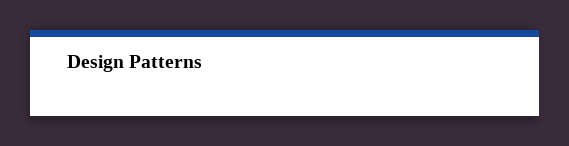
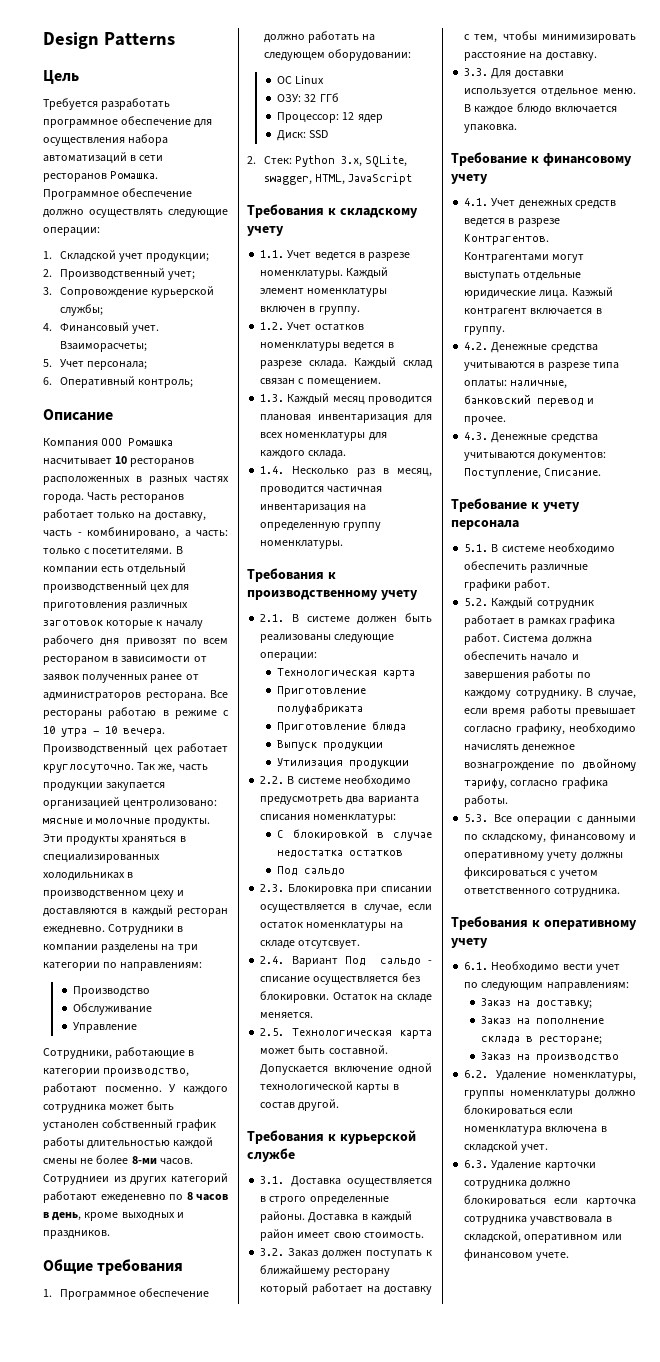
(203, 61) none -> [43,70,79,85] [43,98,171,110] [43,116,213,128] [43,134,169,146] [43,152,164,164] [43,171,159,182] [43,188,193,200] [43,209,228,218] [43,227,100,236] [43,250,210,262] [43,268,196,280] [43,286,215,298] [59,304,103,316] [43,322,160,334] [59,341,147,352] [43,359,148,370] [43,376,194,388] [43,409,113,421] [43,438,174,447] [43,456,195,467] [43,476,229,485] [43,492,185,503] [43,509,206,521] [43,527,228,539] [43,546,183,555] [43,563,187,575] [43,581,190,593] [43,602,189,611] [43,620,203,629] [43,635,228,647] [43,656,207,665] [43,674,199,683] [43,690,228,701] [43,707,229,719] [43,726,165,737] [43,743,228,755] [43,762,208,773] [43,782,166,791] [43,797,218,809] [43,818,210,827] [43,834,186,845] [43,854,160,863] [43,872,134,881] [43,890,185,899] [43,905,228,917] [43,924,184,935] [43,944,198,953] [43,962,203,971] [73,986,151,997] [73,1003,153,1015] [73,1022,138,1033] [43,1047,195,1059] [43,1068,190,1077] [43,1083,228,1095] [43,1101,175,1113] [43,1119,217,1131] [43,1137,214,1149] [43,1155,193,1165] [43,1173,228,1185] [43,1191,228,1203] [43,1212,184,1221] [43,1230,110,1239] [43,1259,184,1275] [43,1288,210,1300] [263,31,376,43] [263,49,412,61] [277,75,325,84] [277,93,339,103] [277,112,383,123] [277,130,329,141] [247,155,408,167] [263,173,413,185] [247,204,418,218] [247,226,284,236] [260,250,411,261] [260,267,389,279] [260,288,388,297] [260,306,360,315] [260,322,364,331] [260,342,394,351] [260,357,433,369] [260,378,381,387] [260,393,432,405] [260,414,432,423] [260,432,387,441] [260,450,347,459] [260,466,432,477] [260,486,383,495] [260,504,367,513] [260,522,382,531] [260,540,344,549] [247,568,336,582] [247,590,418,600] [260,613,432,625] [260,634,395,643] [260,652,318,661] [277,668,416,679] [277,686,367,697] [277,703,364,715] [277,721,407,733] [277,740,384,751] [277,758,410,769] [260,775,411,787] [260,796,419,805] [260,814,397,823] [277,828,432,841] [277,850,404,858] [277,866,346,876] [260,884,432,895] [260,904,432,913] [260,922,403,931] [260,940,361,949] [260,956,432,967] [260,973,420,985] [260,991,432,1003] [260,1012,314,1018] [260,1028,432,1039] [260,1045,388,1055] [260,1063,432,1075] [260,1081,399,1093] [260,1099,340,1111] [247,1130,416,1144] [247,1148,295,1162] [260,1176,432,1187] [260,1196,389,1205] [260,1211,412,1223] [260,1229,424,1241] [260,1248,432,1259] [260,1265,391,1277] [260,1283,432,1295] [464,31,636,43] [464,52,597,61] [464,68,564,79] [464,88,636,97] [464,103,617,115] [464,124,518,133] [451,152,632,166] [451,174,488,184] [464,198,616,209] [464,218,560,227] [464,234,550,245] [464,252,585,263] [464,272,582,281] [464,287,613,299] [464,308,602,317] [464,326,506,335] [464,342,598,353] [464,362,619,371] [464,380,568,389] [464,394,595,407] [464,416,507,425] [464,432,598,443] [464,452,607,461] [464,468,602,479] [451,498,580,512] [451,520,519,530] [464,543,615,555] [464,561,589,573] [464,579,551,591] [464,597,594,609] [464,615,615,627] [464,633,592,645] [464,651,579,661] [464,669,591,681] [464,688,636,699] [464,705,636,717] [464,723,636,735] [464,744,576,753] [464,758,636,771] [464,777,608,789] [464,795,509,807] [464,814,636,825] [464,831,636,843] [464,852,623,861] [464,867,598,879] [464,888,621,897] [451,916,637,930] [451,938,488,948] [464,961,620,973] [464,982,629,991] [481,998,593,1009] [481,1016,605,1025] [481,1036,603,1045] [481,1052,620,1063] [464,1070,636,1081] [464,1090,636,1099] [464,1105,574,1117] [464,1126,607,1135] [464,1141,549,1153] [464,1160,596,1171] [464,1180,572,1189] [464,1195,636,1207] [464,1216,612,1225] [464,1231,622,1243] [464,1249,570,1261] // Цель // Требуется разработать программное обеспечение для осуществления набора автоматизаций в сети ресторанов Ромашка. Программное обеспечение должно осуществлять следующие операции: // 1. Складской учет продукции; // 2. Производственный учет; // 3. Сопровождение курьерской службы; // 4. Финансовый учет. Взаиморасчеты; // 5. Учет персонала; // 6. Оперативный контроль; // Описание // Компания ООО Ромашка насчитывает 10 ресторанов расположенных в разных частях города. Часть ресторанов работает только на доставку, часть - комбинировано, а часть: только с посетителями. В компании есть отдельный производственный цех для приготовления различных заготовок которые к началу рабочего дня привозят по всем рестораном в зависимости от заявок полученных ранее от администраторов ресторана. Все рестораны работаю в режиме с 10 утра - 10 вечера. Производственный цех работает круглосуточно. Так же, часть продукции закупается организацией центролизовано: мясные и молочные продукты. Эти продукты храняться в специализированных холодильниках в производственном цеху и доставляются в каждый ресторан ежедневно. Сотрудники в компании разделены на три категории по направлениям: // Производство // Обслуживание // Управление // Сотрудники, работающие в категории производство, работают посменно. У каждого сотрудника может быть устанолен собственный график работы длительностью каждой смены не более 8-ми часов. Сотрудниеи из других категорий работают ежеденевно по 8 часов в день, кроме выходных и праздников. // Общие требования // 1. Программное обеспечение должно работать на следующем оборудовании: // ОС Linux // ОЗУ: 32 ГГб // Процессор: 12 ядер // Диск: SSD // 2. Стек: Python 3.x, SQLite, swagger, HTML, JavaScript // Требования к складскому учету // 1.1. Учет ведется в разрезе номенклатуры. Каждый элемент номенклатуры включен в группу. // 1.2. Учет остатков номенклатуры ведется в разрезе склада. Каждый склад связан с помещением. // 1.3. Каждый месяц проводится плановая инвентаризация для всех номенклатуры для каждого склада. // 1.4. Несколько раз в месяц, проводится частичная инвентаризация на определенную группу номенклатуры. // Требования к производственному учету // 2.1. В системе должен быть реализованы следующие операции: // Технологическая карта // Приготовление полуфабриката // Приготовление блюда // Выпуск продукции // Утилизация продукции // 2.2. В системе необходимо предусмотреть два варианта списания номенклатуры: // С блокировкой в случае недостатка остатков // Под сальдо // 2.3. Блокировка при списании осуществляется в случае, если остаток номенклатуры на складе отсутсвует. // 2.4. Вариант Под сальдо - списание осуществляется без блокировки. Остаток на складе меняется. // 2.5. Технологическая карта может быть составной. Допускается включение одной технологической карты в состав другой. // Требования к курьерской службе // 3.1. Доставка осуществляется в строго определенные районы. Доставка в каждый район имеет свою стоимость. // 3.2. Заказ должен поступать к ближайшему ресторану который работает на доставку с тем, чтобы минимизировать расcтояние на доставку. // 3.3. Для доставки используется отдельное меню. В каждое блюдо включается упаковка. // Требование к финансовому учету // 4.1. Учет денежных средств ведется в разрезе Контрагентов. Контрагентами могут выступать отдельные юридические лица. Каэжый контрагент включается в группу. // 4.2. Денежные средства учитываются в разрезе типа оплаты: наличные, банковский перевод и прочее. // 4.3. Денежные средства учитываются документов: Поступление, Списание. // Требование к учету персонала // 5.1. В системе необходимо обеспечить различные графики работ. // 5.2. Каждый сотрудник работает в рамках графика работ. Система должна обеспечить начало и завершения работы по каждому сотруднику. В случае, если время работы превышает согласно графику, необходимо начислять денежное вознагрождение по двойному тарифу, согласно графика работы. // 5.3. Все операции с данными по складскому, финансовому и оперативному учету должны фиксироваться с учетом ответственного сотрудника. // Требования к оперативному учету // 6.1. Необходимо вести учет по следующим направлениям: // Заказ на доставку; // Заказ на пополнение склада в ресторане; // Заказ на производство // 6.2. Удаление номенклатуры, группы номенклатуры должно блокироваться если номенклатура включена в складской учет. // 6.3. Удаление карточки сотрудника должно блокироваться если карточка сотрудника учавствовала в складской, оперативном или финансовом учете.

